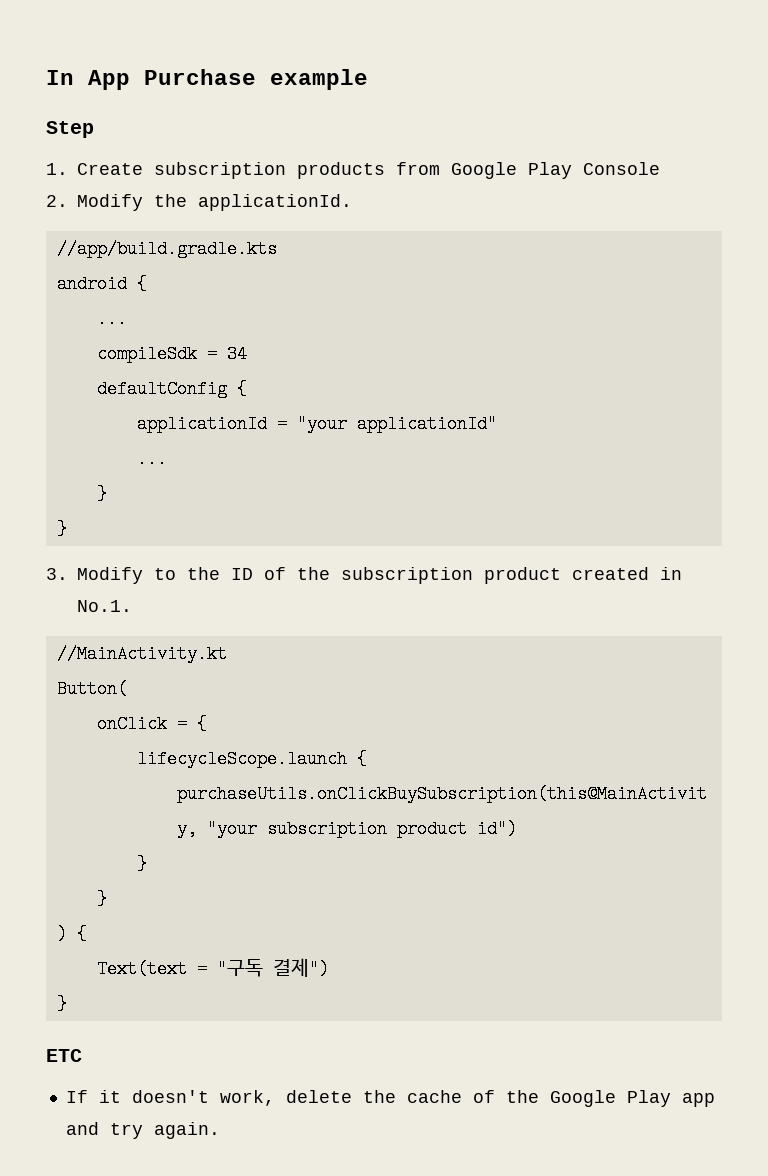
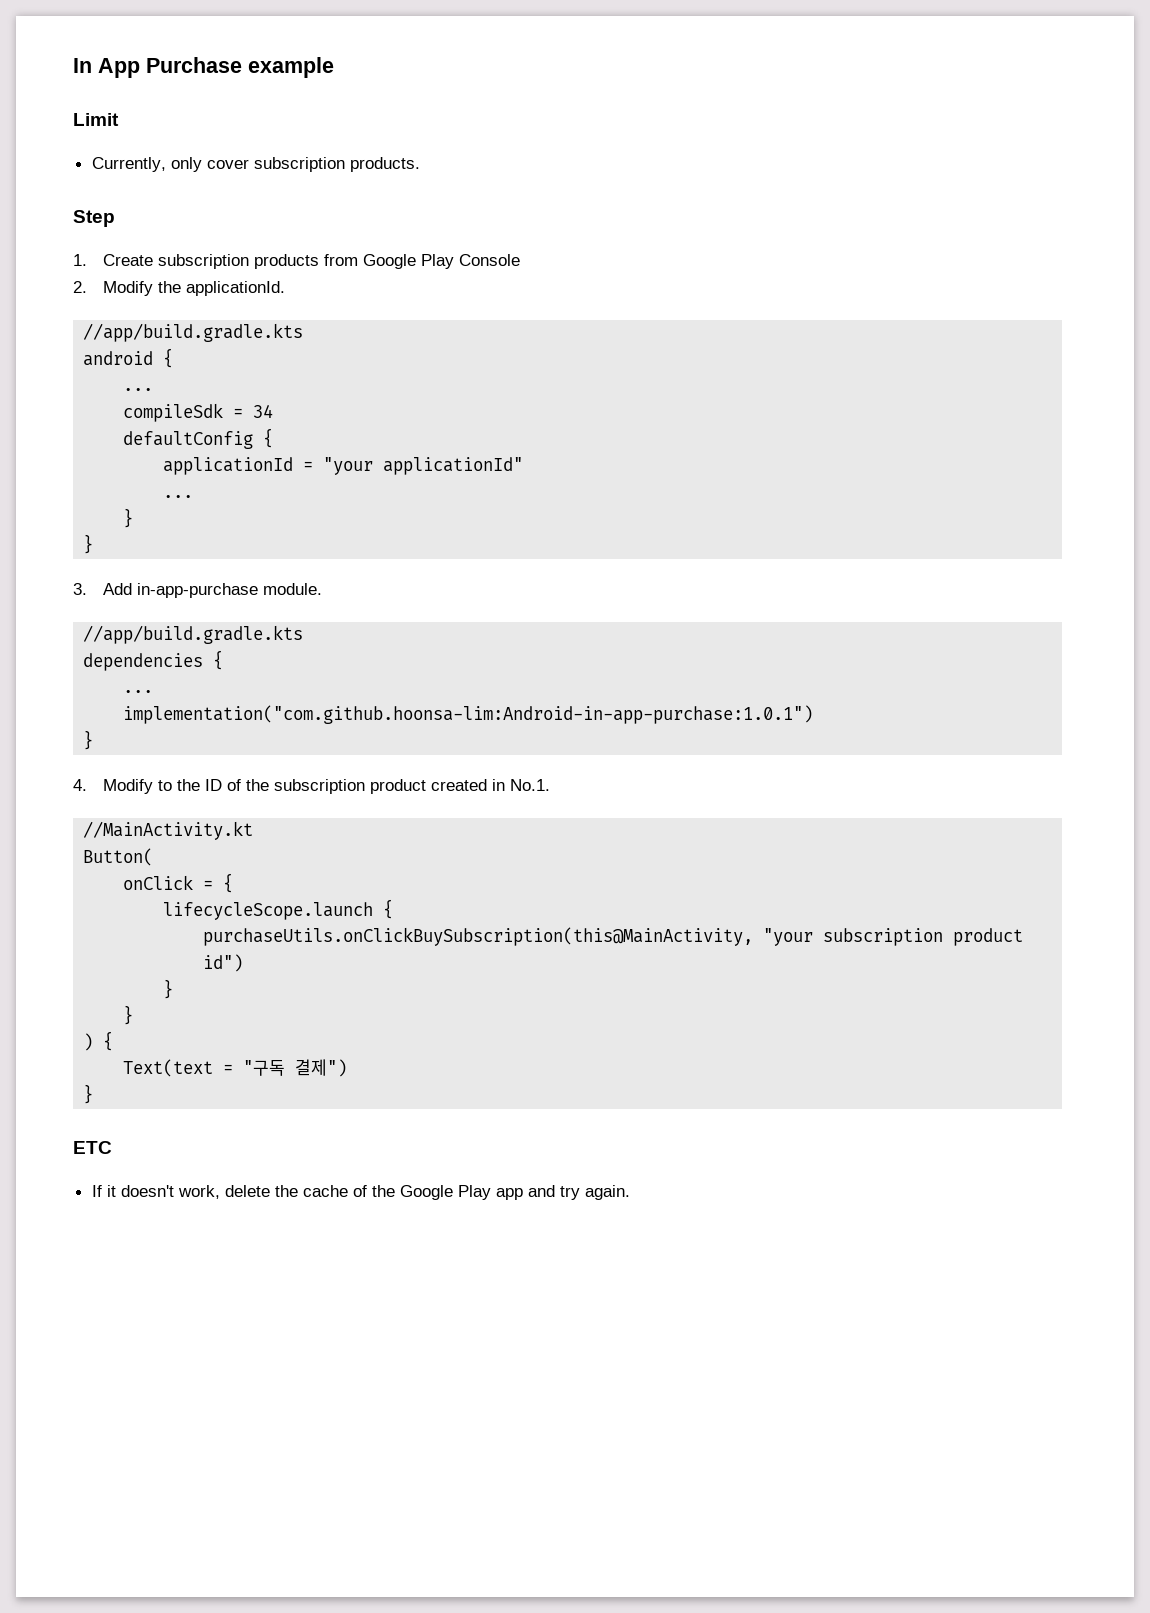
(368, 79) none -> [73,113,119,126] [91,157,420,172] // Limit // Currently, only cover subscription products.
(68, 574) none -> [102,583,322,598] [83,625,304,644] [83,650,224,671] [123,690,154,693] [123,705,814,724] [83,730,94,750] [73,779,87,791] Add in-app-purchase module. // //app/build.gradle.kts // dependencies { // ... // implementation("com.github.hoonsa-lim:Android-in-app-purchase:1.0.1") // } // 4.

